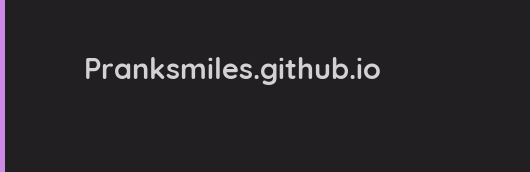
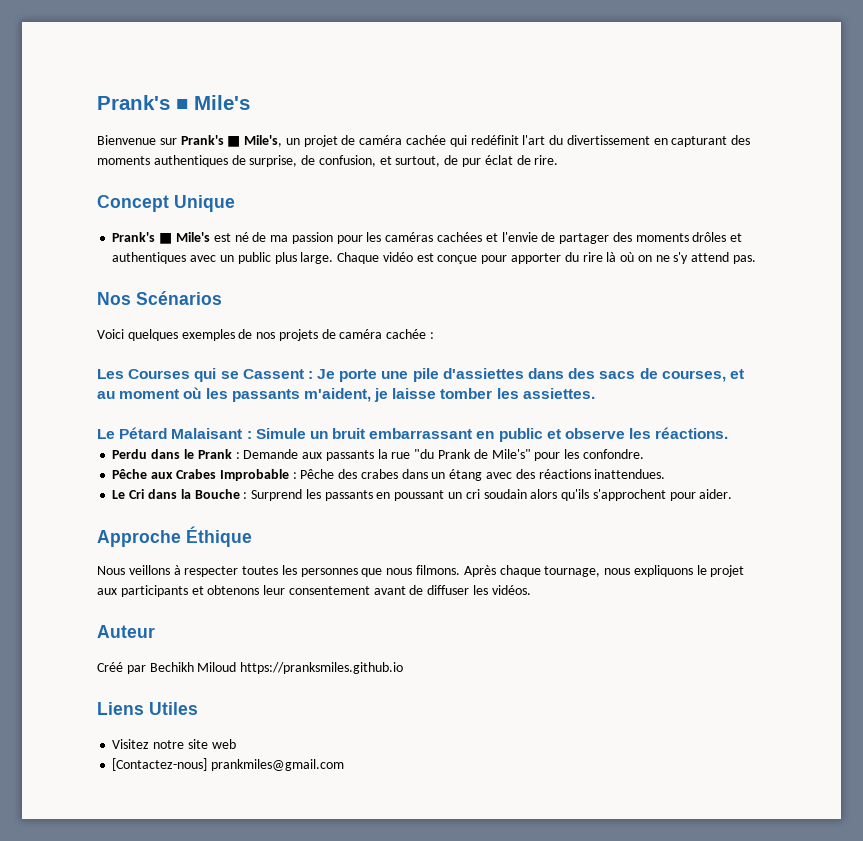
[84,57,381,85] Pranksmiles.github.io -> [97,95,250,110] [97,135,751,147] [97,155,559,167] [97,195,235,212] [112,232,743,244] [112,252,756,264] [97,291,222,305] [97,329,435,341] [97,368,744,382] [97,387,595,402] [97,427,729,442] [112,449,644,461] [112,469,666,481] [112,489,733,501] [97,526,252,547] [97,565,745,577] [97,585,531,597] [97,625,155,638] [97,662,404,674] [97,702,198,715] [112,739,236,749] [112,758,345,771] Prank's ■ Mile's // Bienvenue sur Prank's ■ Mile's, un projet de caméra cachée qui redéfinit l'art du divertissement en capturant des moments authentiques de surprise, de confusion, et surtout, de pur éclat de rire. // Concept Unique // Prank's ■ Mile's est né de ma passion pour les caméras cachées et l'envie de partager des moments drôles et authentiques avec un public plus large. Chaque vidéo est conçue pour apporter du rire là où on ne s'y attend pas. // Nos Scénarios // Voici quelques exemples de nos projets de caméra cachée : // Les Courses qui se Cassent : Je porte une pile d'assiettes dans des sacs de courses, et au moment où les passants m'aident, je laisse tomber les assiettes. // Le Pétard Malaisant : Simule un bruit embarrassant en public et observe les réactions. // Perdu dans le Prank : Demande aux passants la rue "du Prank de Mile's" pour les confondre. // Pêche aux Crabes Improbable : Pêche des crabes dans un étang avec des réactions inattendues. // Le Cri dans la Bouche : Surprend les passants en poussant un cri soudain alors qu'ils s'approchent pour aider. // Approche Éthique // Nous veillons à respecter toutes les personnes que nous filmons. Après chaque tournage, nous expliquons le projet aux participants et obtenons leur consentement avant de diffuser les vidéos. // Auteur // Créé par Bechikh Miloud https://pranksmiles.github.io // Liens Utiles // Visitez notre site web // [Contactez-nous] prankmiles@gmail.com

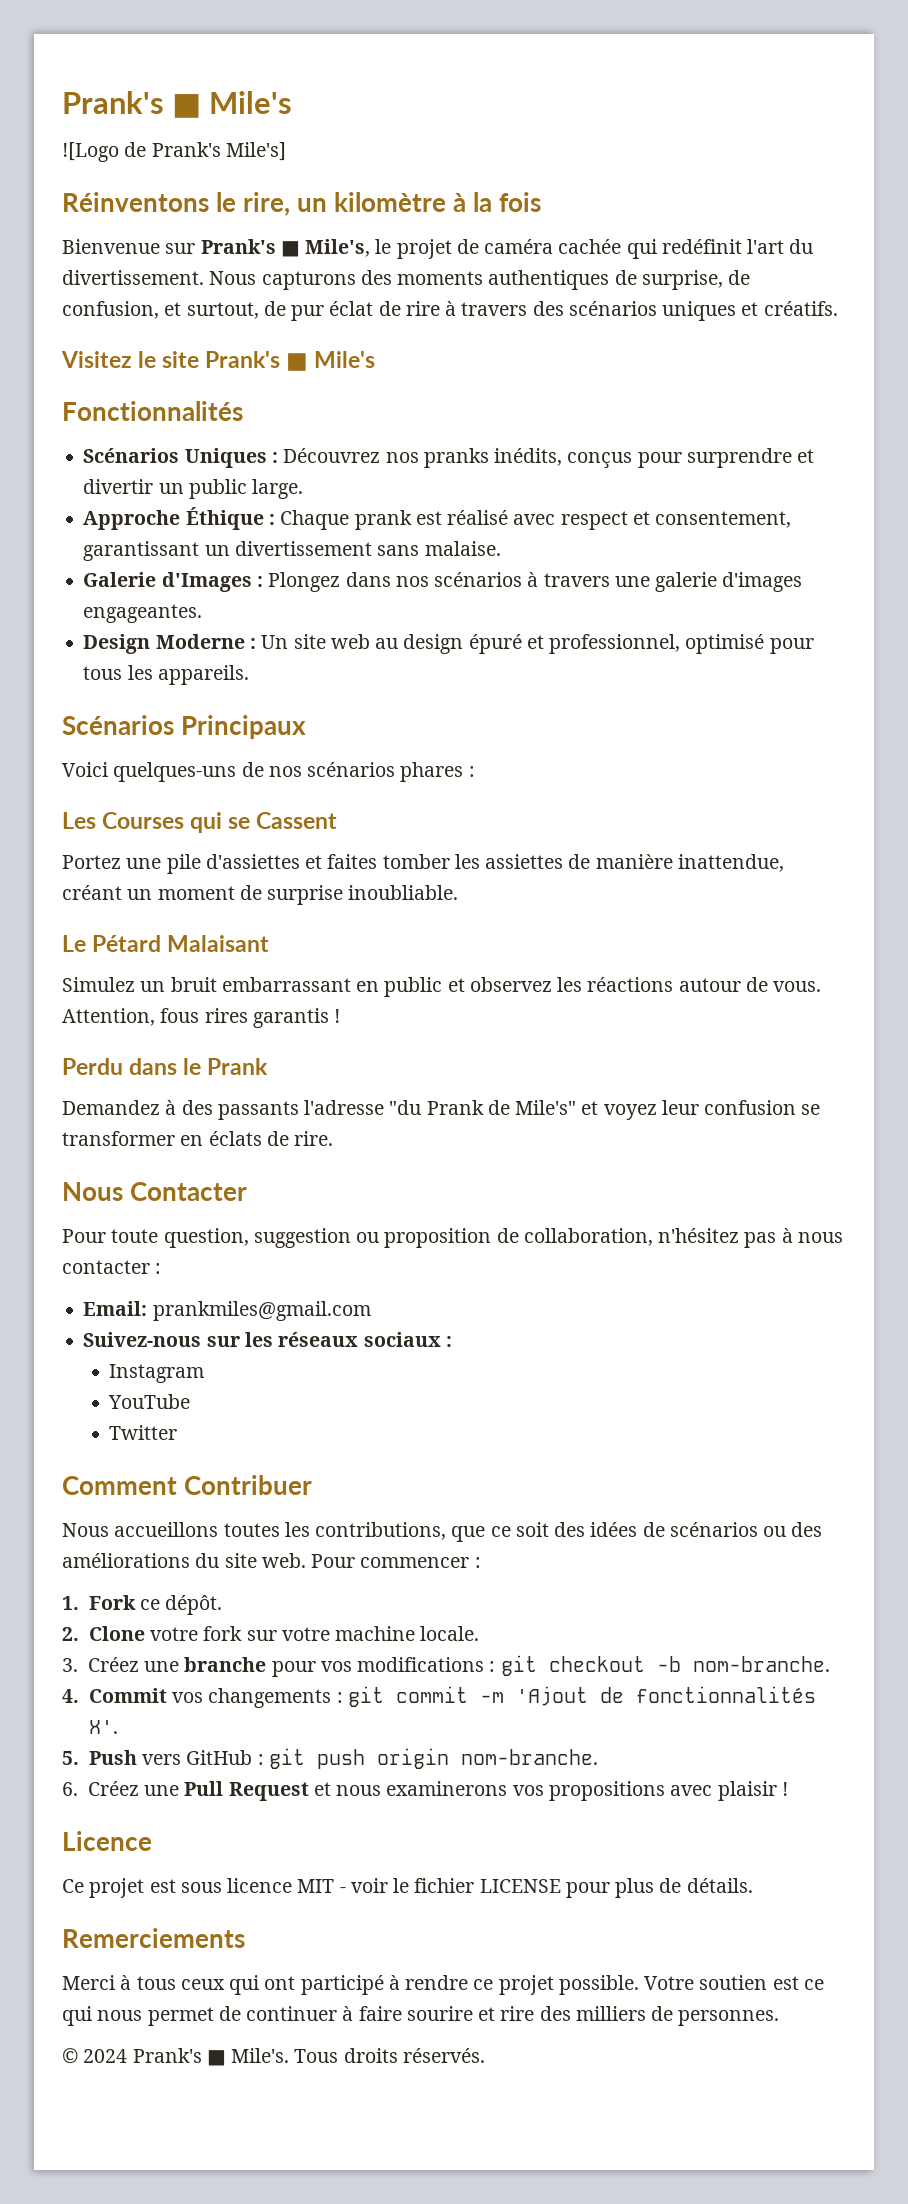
[97,95,250,110] Prank's ■ Mile's -> [62,91,293,118] [62,142,286,162] [62,192,542,216] Prank's ■ Mile's // ![Logo de Prank's Mile's] // Réinventons le rire, un kilomètre à la fois
[285,138,300,145] un -> [375,239,392,254] le
[566,135,728,147] divertissement en capturant -> [62,270,356,290] divertissement. Nous capturons
[534,155,559,165] [97,195,235,212] [112,232,743,244] [112,252,217,264] rire. // Concept Unique // Prank's ■ Mile's est né de ma passion pour les caméras cachées et l'envie de partager des moments drôles et authentiques avec -> [405,301,838,321] [61,351,376,371] [62,401,243,421] [83,448,815,469] [83,479,154,494] rire à travers des scénarios uniques et créatifs. // Visitez le site Prank's ■ Mile's // Fonctionnalités // Scénarios Uniques : Découvrez nos pranks inédits, conçus pour surprendre et divertir
[274,252,297,264] plus -> (247, 489) none
[337,252,756,264] [97,291,222,305] Chaque vidéo est conçue pour apporter du rire là où on ne s'y attend pas. // Nos Scénarios -> [83,507,792,530] [83,541,501,561] [83,572,803,592] [83,604,203,623] [83,634,814,654] [83,665,249,685] [62,715,307,739] // Approche Éthique : Chaque prank est réalisé avec respect et consentement, garantissant un divertissement sans malaise. // Galerie d'Images : Plongez dans nos scénarios à travers une galerie d'images engageantes. // Design Moderne : Un site web au design épuré et professionnel, optimisé pour tous les appareils. // Scénarios Principaux
[127,329,427,341] quelques exemples de nos projets de caméra cachée -> [113,762,464,782] quelques-uns de nos scénarios phares
[307,368,744,382] [97,387,595,402] : Je porte une pile d'assiettes dans des sacs de courses, et au moment où les passants m'aident, je laisse tomber les assiettes. -> [62,854,784,874] [62,885,459,905] // Portez une pile d'assiettes et faites tomber les assiettes de manière inattendue, créant un moment de surprise inoubliable.
[246,428,306,439] : Simule -> [62,977,135,992] // Simulez
[565,427,729,439] [112,449,644,461] [112,469,666,481] [112,489,733,501] [97,526,252,547] [97,565,745,577] [97,585,531,597] [97,625,155,638] [97,662,404,674] [97,702,198,715] [112,739,236,749] [112,758,345,771] observe les réactions. // Perdu dans le Prank : Demande aux passants la rue "du Prank de Mile's" pour les confondre. // Pêche aux Crabes Improbable : Pêche des crabes dans un étang avec des réactions inattendues. // Le Cri dans la Bouche : Surprend les passants en poussant un cri soudain alors qu'ils s'approchent pour aider. // Approche Éthique // Nous veillons à respecter toutes les personnes que nous filmons. Après chaque tournage, nous expliquons le projet aux participants et obtenons leur consentement avant de diffuser les vidéos. // Auteur // Créé par Bechikh Miloud https://pranksmiles.github.io // Liens Utiles // Visitez notre site web // [Contactez-nous] prankmiles@gmail.com -> [469,977,822,992] [62,1008,341,1028] [62,1058,269,1075] [62,1100,821,1120] [62,1131,334,1146] [62,1182,248,1201] [62,1228,843,1248] [62,1260,162,1274] [83,1301,371,1321] [83,1332,452,1347] [109,1364,205,1383] [108,1394,191,1409] [109,1425,178,1440] [62,1475,313,1495] [62,1522,823,1542] [62,1553,481,1568] [62,1595,223,1615] [62,1626,480,1641] [62,1655,830,1677] [62,1686,816,1708] [88,1720,118,1734] [62,1748,598,1769] [62,1781,788,1801] [62,1831,152,1851] [62,1878,753,1898] [62,1928,245,1948] [62,1975,824,1995] [62,2006,780,2026] [62,2048,485,2066] observez les réactions autour de vous. Attention, fous rires garantis ! // Perdu dans le Prank // Demandez à des passants l'adresse "du Prank de Mile's" et voyez leur confusion se transformer en éclats de rire. // Nous Contacter // Pour toute question, suggestion ou proposition de collaboration, n'hésitez pas à nous contacter : // Email: prankmiles@gmail.com // Suivez-nous sur les réseaux sociaux : // Instagram // YouTube // Twitter // Comment Contribuer // Nous accueillons toutes les contributions, que ce soit des idées de scénarios ou des améliorations du site web. Pour commencer : // 1. Fork ce dépôt. // 2. Clone votre fork sur votre machine locale. // 3. Créez une branche pour vos modifications : git checkout -b nom-branche. // 4. Commit vos changements : git commit -m 'Ajout de fonctionnalités X'. // 5. Push vers GitHub : git push origin nom-branche. // 6. Créez une Pull Request et nous examinerons vos propositions avec plaisir ! // Licence // Ce projet est sous licence MIT - voir le fichier LICENSE pour plus de détails. // Remerciements // Merci à tous ceux qui ont participé à rendre ce projet possible. Votre soutien est ce qui nous permet de continuer à faire sourire et rire des milliers de personnes. // © 2024 Prank's ■ Mile's. Tous droits réservés.

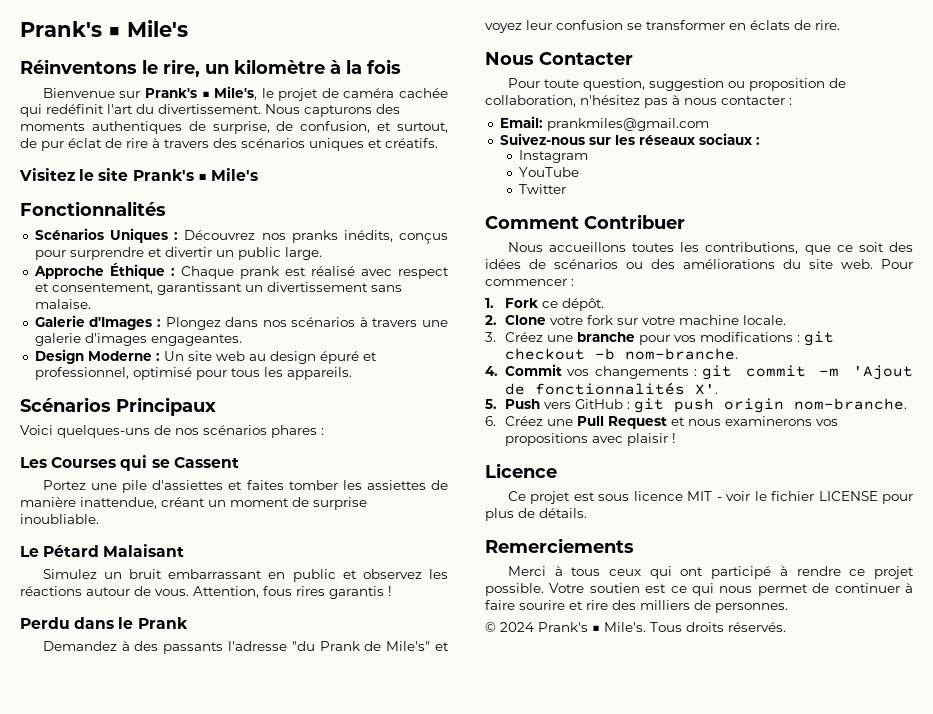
[62,91,293,118] [62,142,286,162] Prank's ■ Mile's // ![Logo de Prank's Mile's] -> [20,20,188,37] Prank's ■ Mile's

